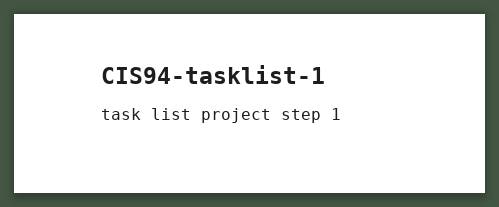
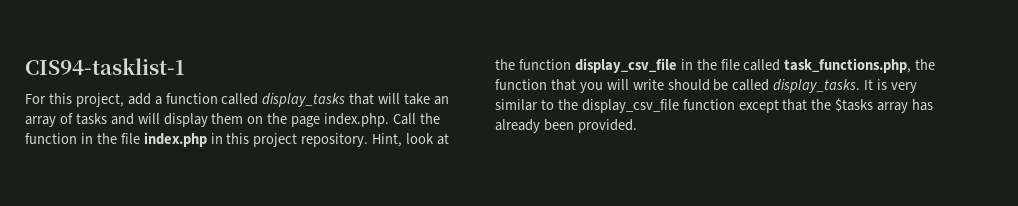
[101,108,341,123] task list project step 1 -> [25,93,450,107] [25,113,440,127] [25,132,450,147] [495,58,936,73] [495,79,918,93] [495,98,934,113] [495,119,637,133] For this project, add a function called display_tasks that will take an array of tasks and will display them on the page index.php. Call the function in the file index.php in this project repository. Hint, look at the function display_csv_file in the file called task_functions.php, the function that you will write should be called display_tasks. It is very similar to the display_csv_file function except that the $tasks array has already been provided.

